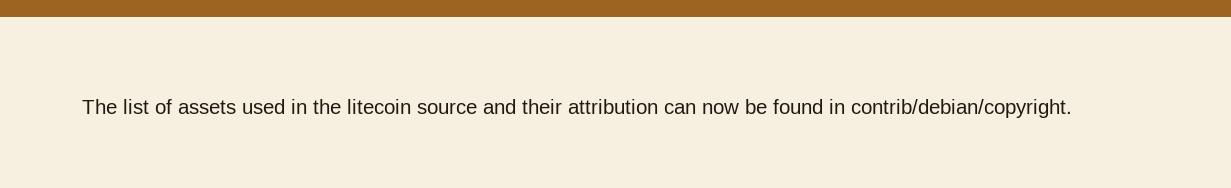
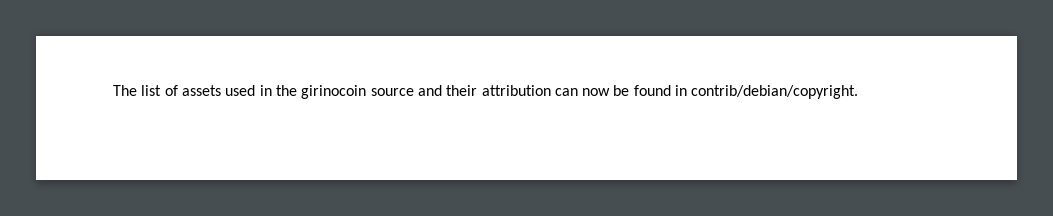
[347,99,411,114] litecoin -> [301,85,367,99] girinocoin

